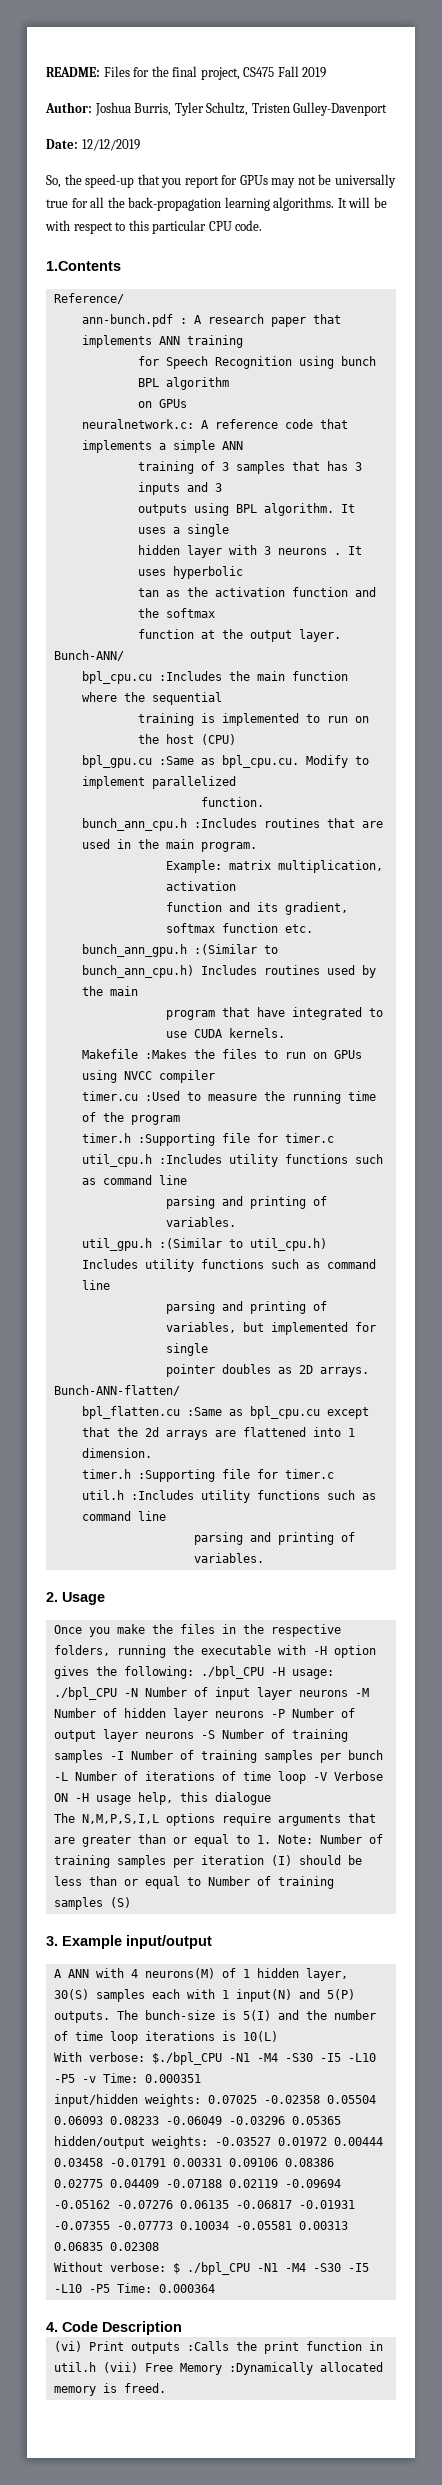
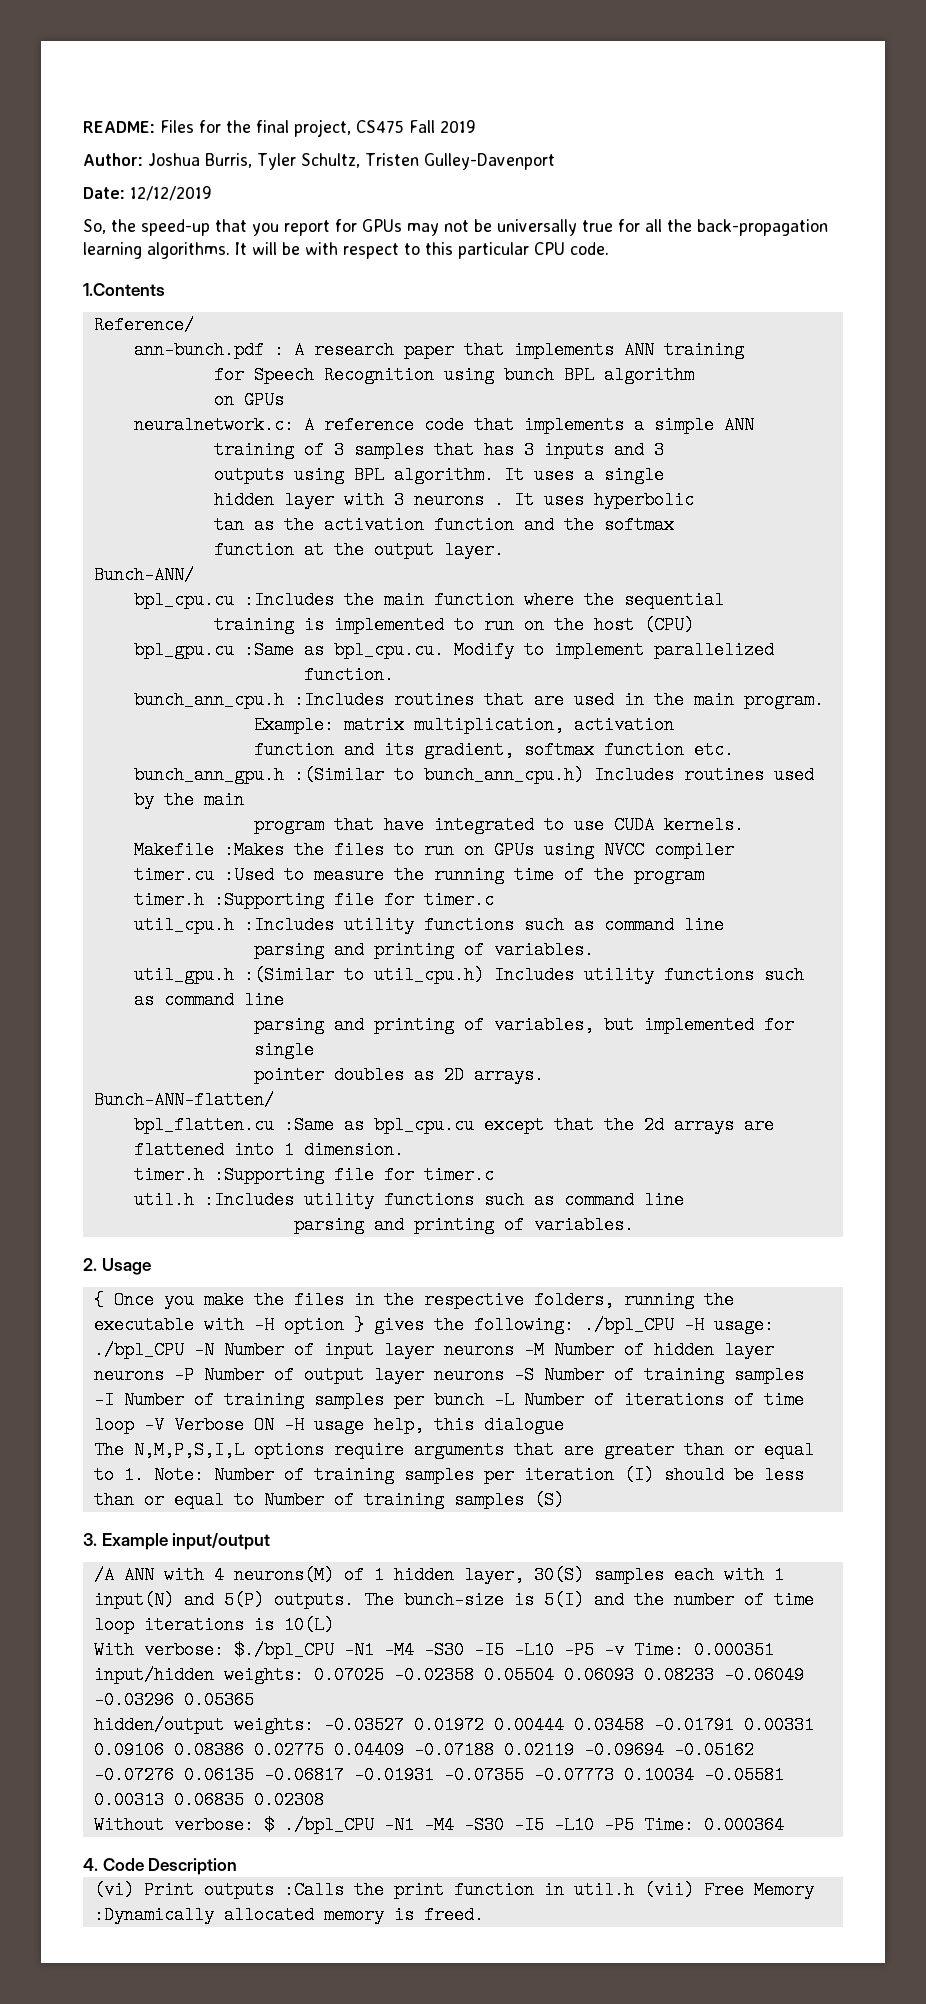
(105, 1598) none -> [93,1291,104,1309] {
(376, 1651) none -> [353,1316,364,1334] }
[53,1969,62,1978] A -> [93,1566,114,1584] /A

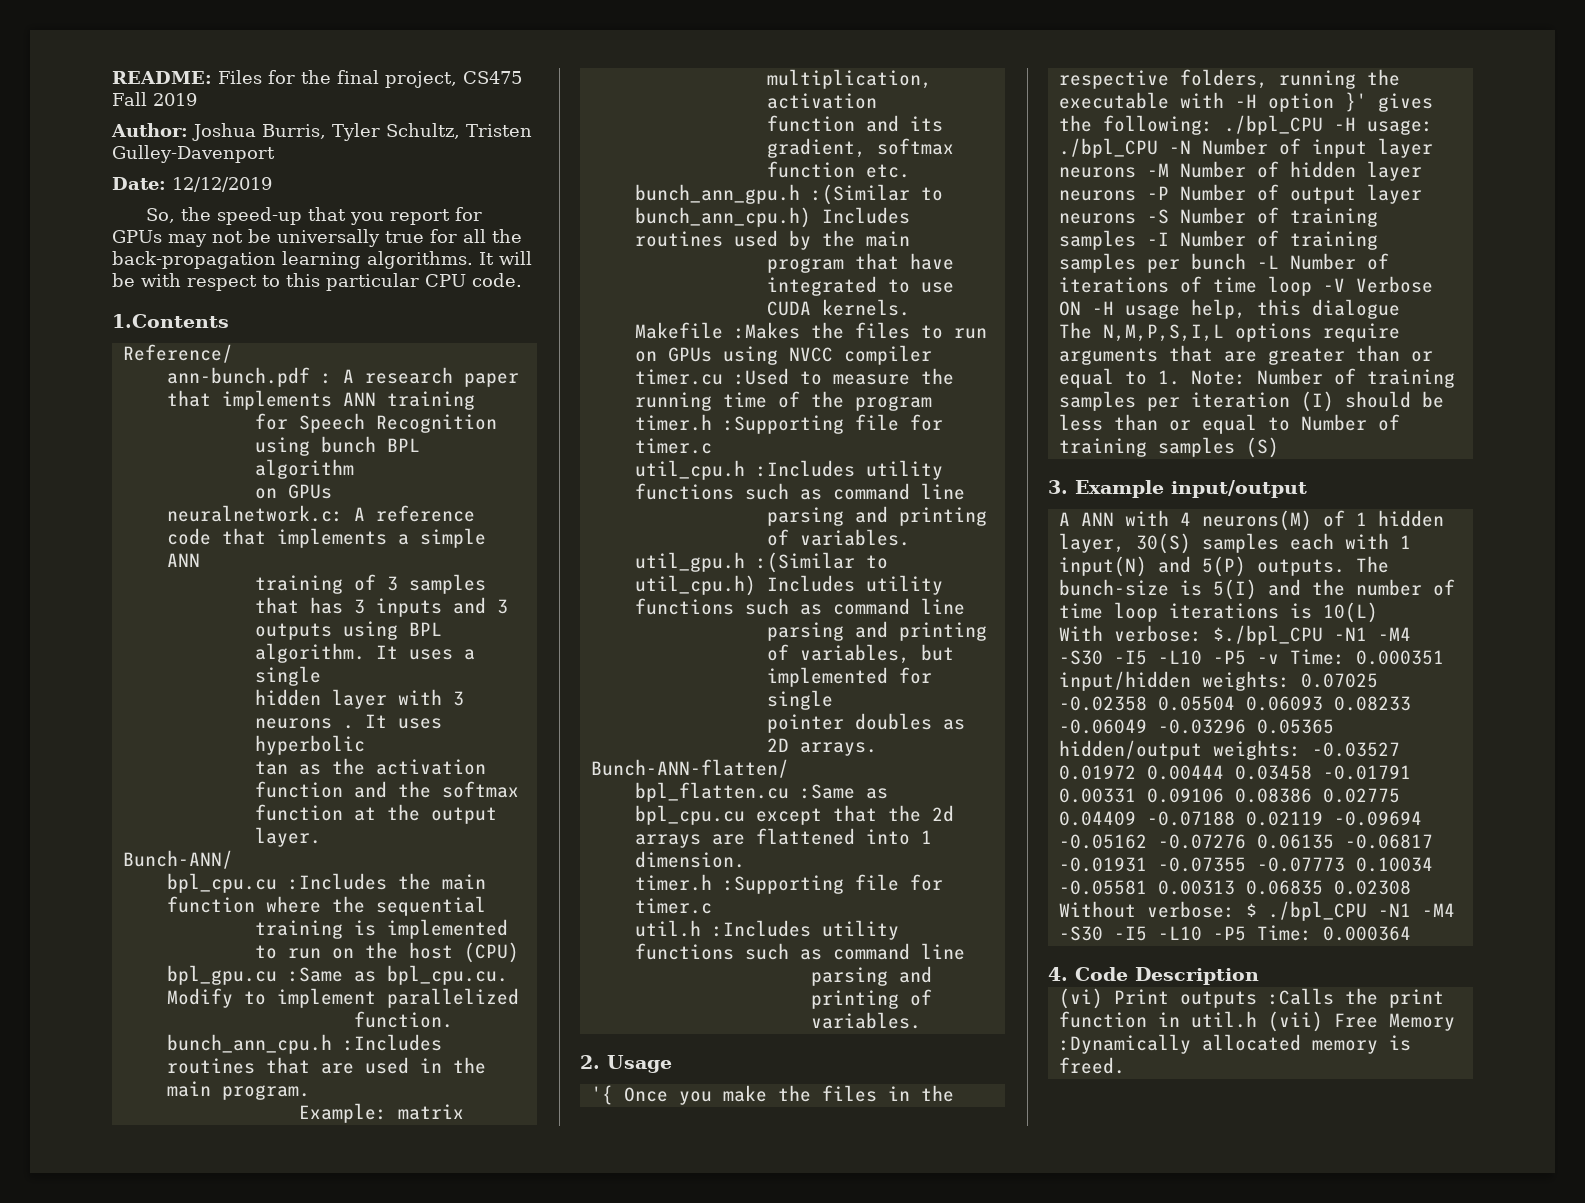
[93,1291,104,1309] { -> [590,1085,613,1105] '{
[353,1316,364,1334] } -> [1344,92,1367,112] }'
[93,1566,114,1584] /A -> [1058,512,1070,526] A

